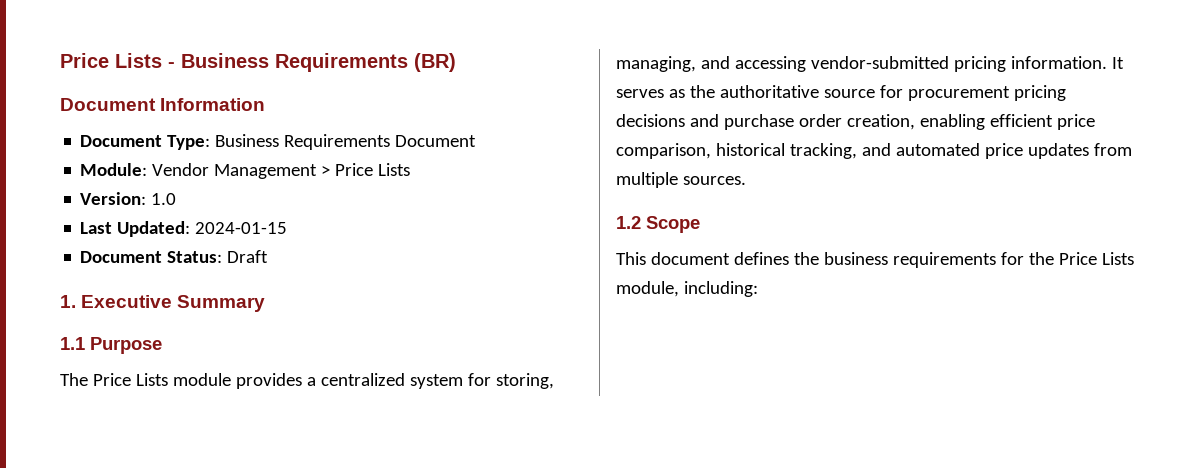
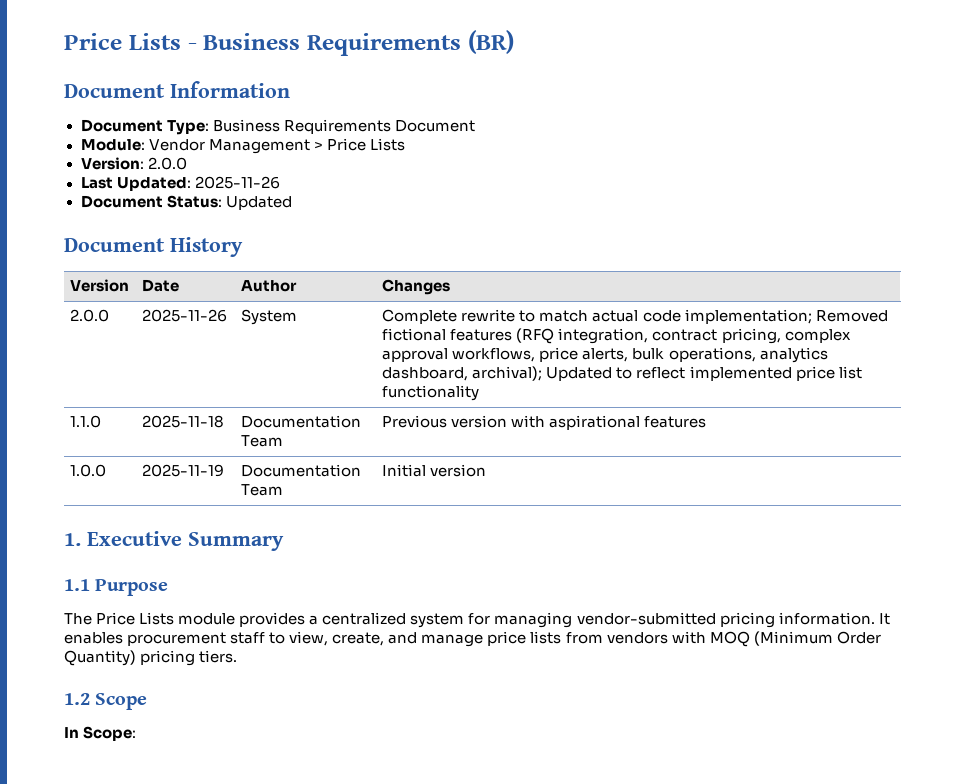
[151,193,177,205] 1.0 -> [147,157,187,170] 2.0.0
[195,222,288,234] 2024-01-15 -> [194,176,280,189] 2025-11-26
[227,250,269,263] Draft -> [225,196,292,210] [64,237,243,257] [70,279,130,292] [142,279,180,292] [241,280,298,292] [382,279,451,295] [70,309,110,322] [142,309,228,322] [241,309,298,325] [382,309,888,324] [382,328,851,344] [382,347,828,363] [382,366,862,381] [382,385,480,401] [70,415,102,428] [142,415,225,428] [241,415,362,428] [241,435,284,447] [382,415,707,430] [70,464,107,477] [142,464,225,477] [241,464,362,477] [241,484,284,496] [382,464,487,477] Updated // Document History // Version | Date | Author | Changes // 2.0.0 | 2025-11-26 | System | Complete rewrite to match actual code implementation; Removed fictional features (RFQ integration, contract pricing, complex approval workflows, price alerts, bulk operations, analytics dashboard, archival); Updated to reflect implemented price list functionality // 1.1.0 | 2025-11-18 | Documentation Team | Previous version with aspirational features // 1.0.0 | 2025-11-19 | Documentation Team | Initial version
[495,373,554,389] [616,56,1124,72] [616,85,1066,101] [616,114,1095,130] [616,143,1132,159] [616,172,746,188] [616,216,700,233] [616,252,1134,268] [616,281,758,297] storing, managing, and accessing vendor-submitted pricing information. It serves as the authoritative source for procurement pricing decisions and purchase order creation, enabling efficient price comparison, historical tracking, and automated price updates from multiple sources. // 1.2 Scope // This document defines the business requirements for the Price Lists module, including: -> [494,612,890,628] [64,631,881,647] [64,650,238,666] [64,693,148,710] [64,726,137,741] managing vendor-submitted pricing information. It enables procurement staff to view, create, and manage price lists from vendors with MOQ (Minimum Order Quantity) pricing tiers. // 1.2 Scope // In Scope:

